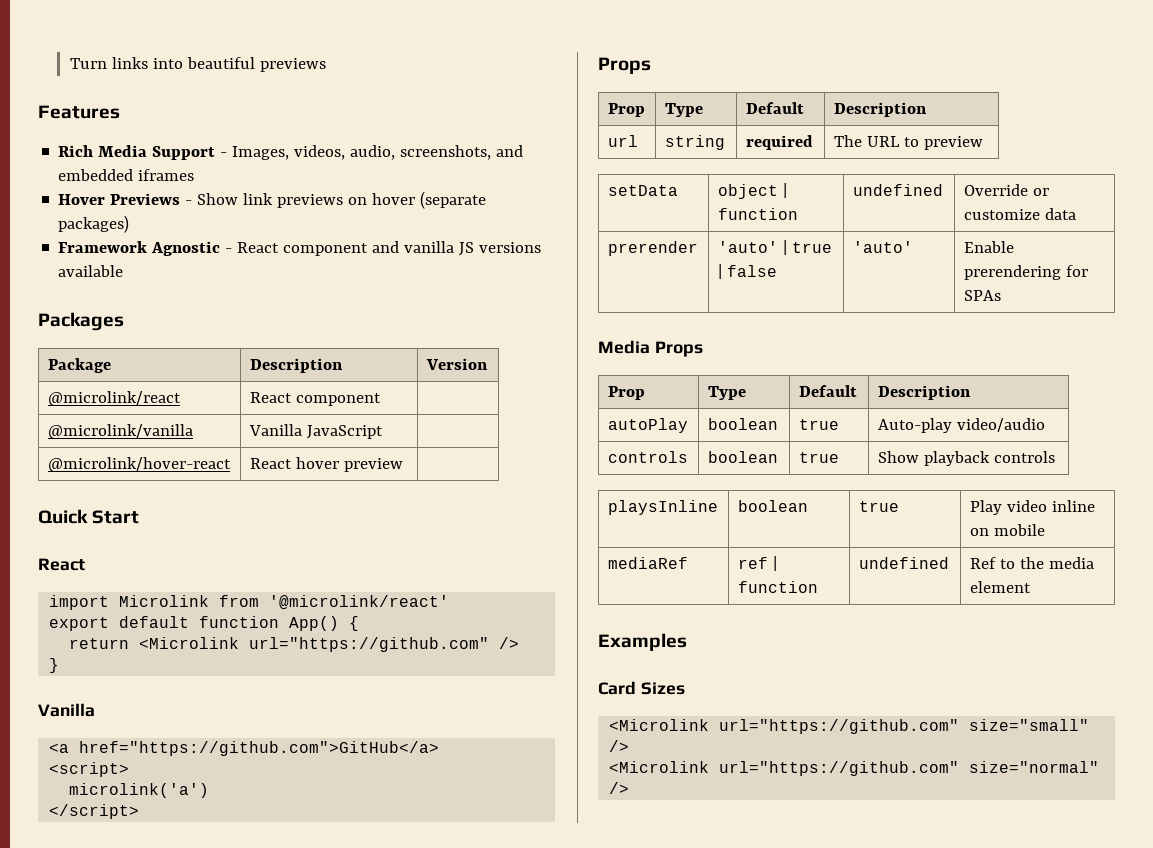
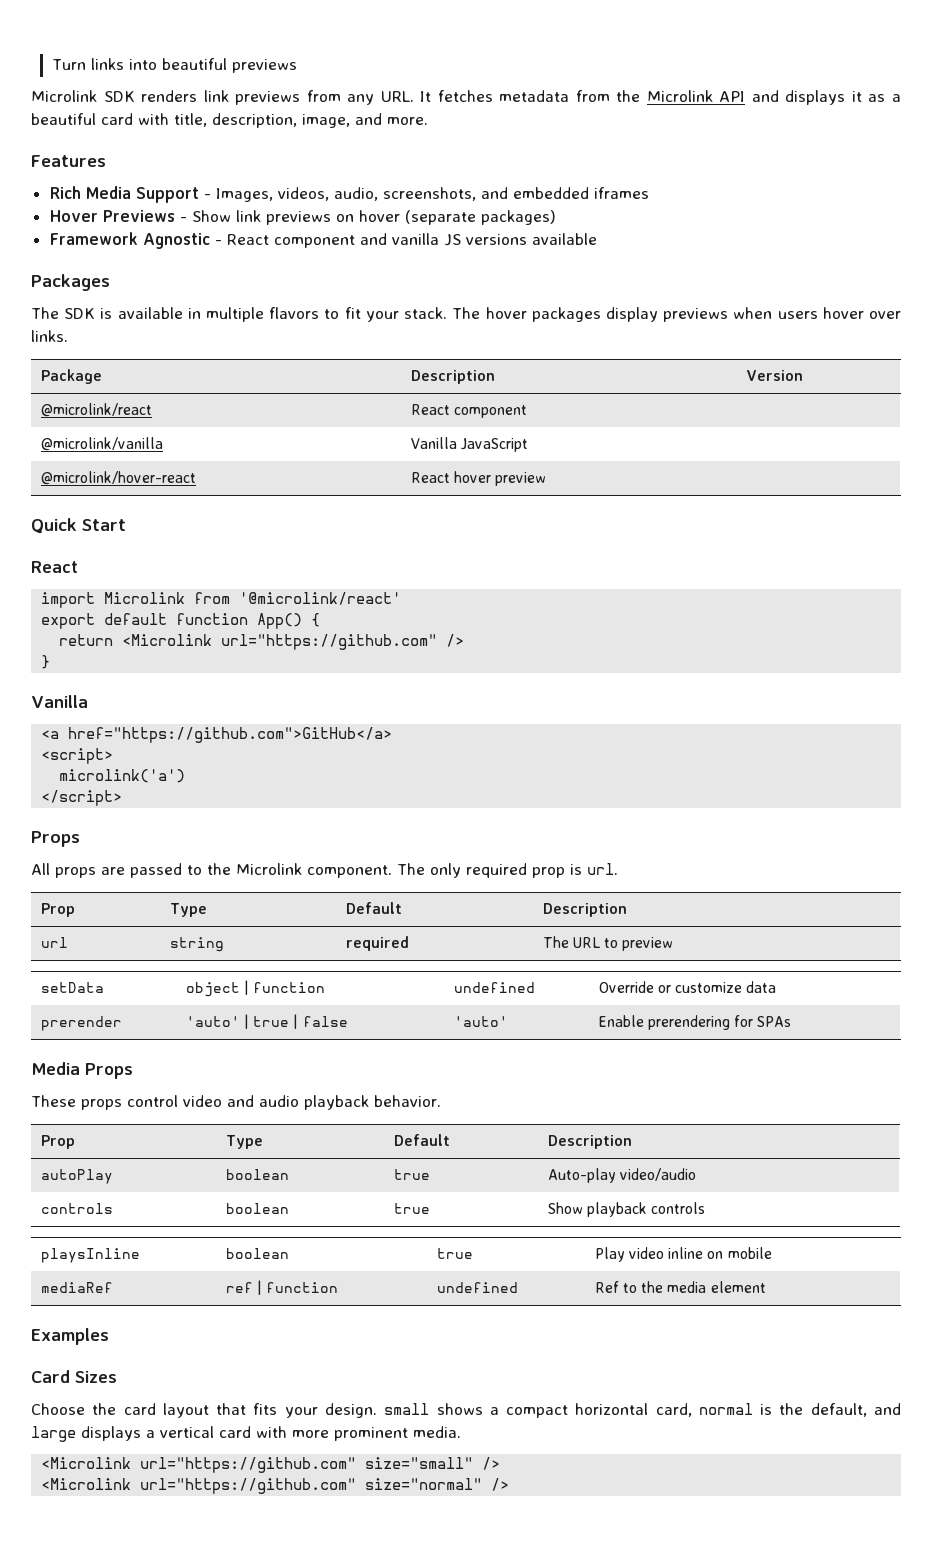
(326, 65) none -> [31,90,901,105] [31,113,428,128] // Microlink SDK renders link previews from any URL. It fetches metadata from the Microlink API and displays it as a beautiful card with title, description, image, and more.
(124, 321) none -> [31,307,902,322] [31,330,68,342] // The SDK is available in multiple flavors to fit your stack. The hover packages display previews when users hover over links.
(651, 65) none -> [31,863,618,878] // All props are passed to the Microlink component. The only required prop is url.
(703, 349) none -> [31,1095,441,1110] // These props control video and audio playback behavior.
(685, 688) none -> [31,1403,902,1418] [31,1426,461,1442] // Choose the card layout that fits your design. small shows a compact horizontal card, normal is the default, and large displays a vertical card with more prominent media.

